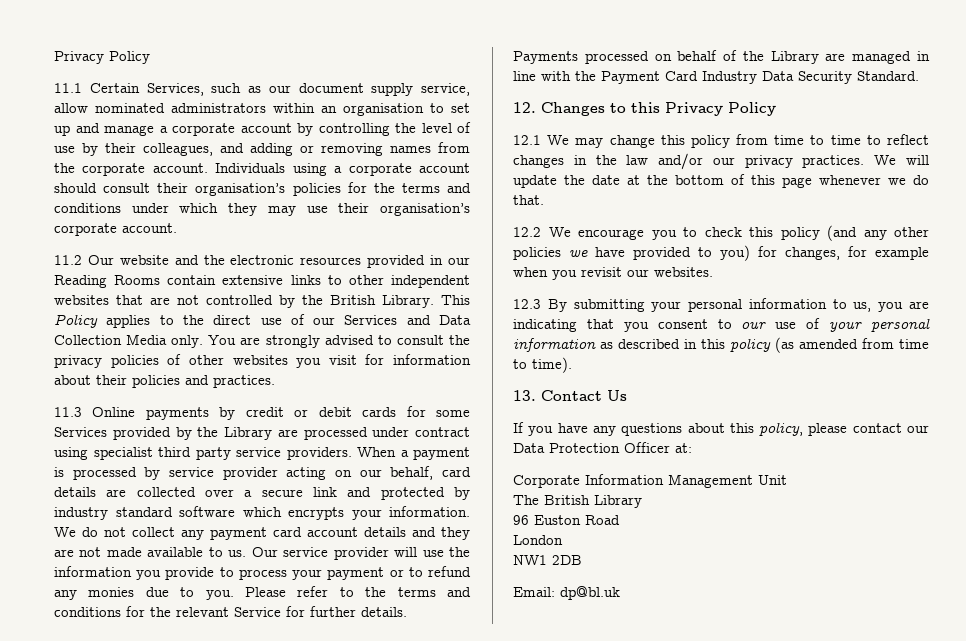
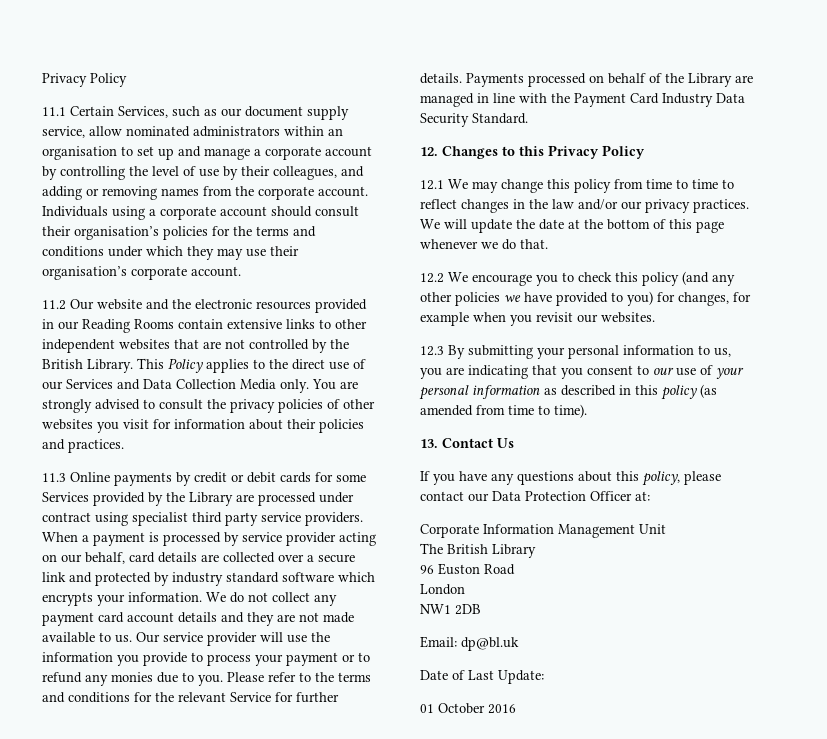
(620, 593) none -> [420,670,544,684] [420,703,516,714] // Date of Last Update: // 01 October 2016

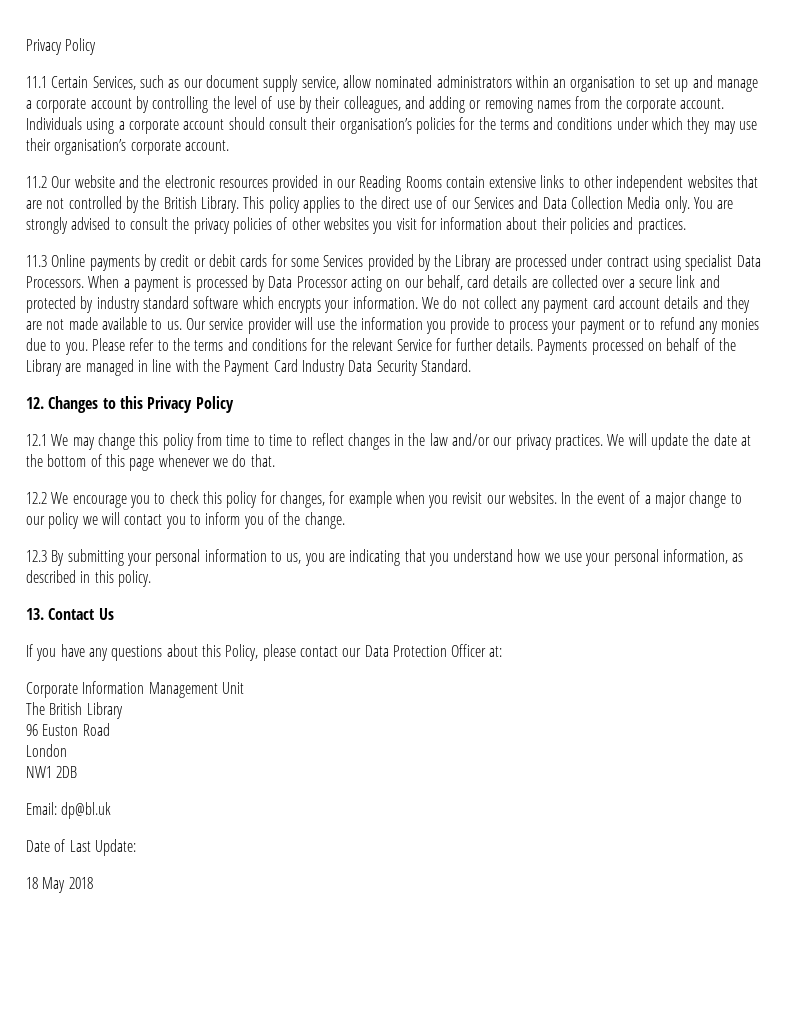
[168,358,203,373] Policy -> [268,196,300,213] policy
[192,512,363,526] third party service providers. -> [736,255,761,267] [26,276,84,288] Data Processors.
[242,532,336,546] service provider -> [268,276,348,288] Data Processor
[682,271,735,286] [420,291,653,306] (and any other policies we have provided to you) -> (258, 499) none
(655, 317) none -> [561,491,742,508] [26,512,345,529] In the event of a major change to our policy we will contact you to inform you of the change.
[587,365,744,379] [419,385,540,400] consent to our use of your personal information -> [453,549,729,566] understand how we use your personal information,
[661,384,717,400] [420,404,587,418] policy (as amended from time to time). -> [117,570,151,587] policy.
[642,471,680,486] policy, -> [225,644,259,661] Policy,
[420,703,516,714] 01 October 2016 -> [26,877,93,893] 18 May 2018

